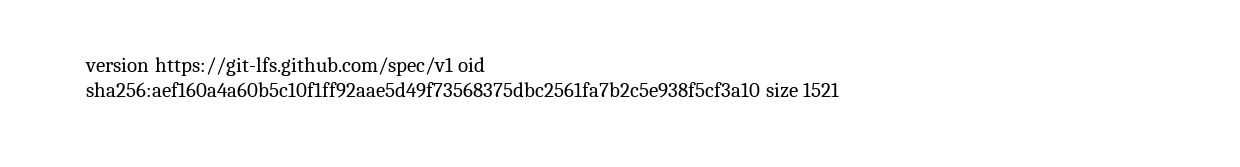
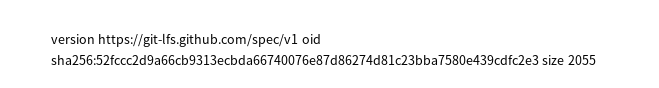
[86,82,840,98] sha256:aef160a4a60b5c10f1ff92aae5d49f73568375dbc2561fa7b2c5e938f5cf3a10 size 1521 -> [51,55,596,65] sha256:52fccc2d9a66cb9313ecbda66740076e87d86274d81c23bba7580e439cdfc2e3 size 2055

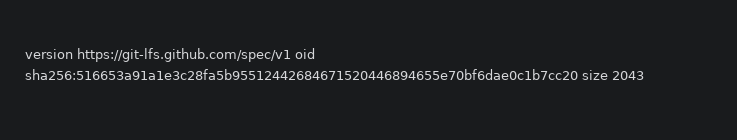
[51,55,596,65] sha256:52fccc2d9a66cb9313ecbda66740076e87d86274d81c23bba7580e439cdfc2e3 size 2055 -> [25,69,644,80] sha256:516653a91a1e3c28fa5b95512442684671520446894655e70bf6dae0c1b7cc20 size 2043

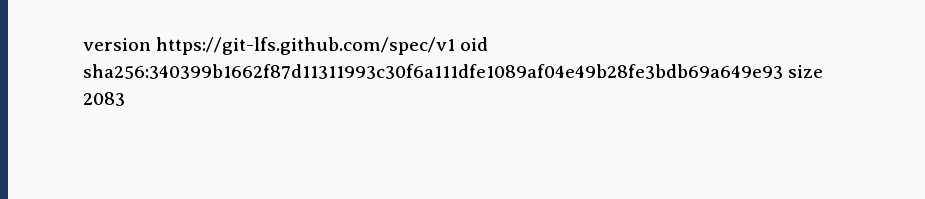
[25,69,644,80] sha256:516653a91a1e3c28fa5b95512442684671520446894655e70bf6dae0c1b7cc20 size 2043 -> [83,64,824,79] [83,92,125,106] sha256:340399b1662f87d11311993c30f6a111dfe1089af04e49b28fe3bdb69a649e93 size 2083

